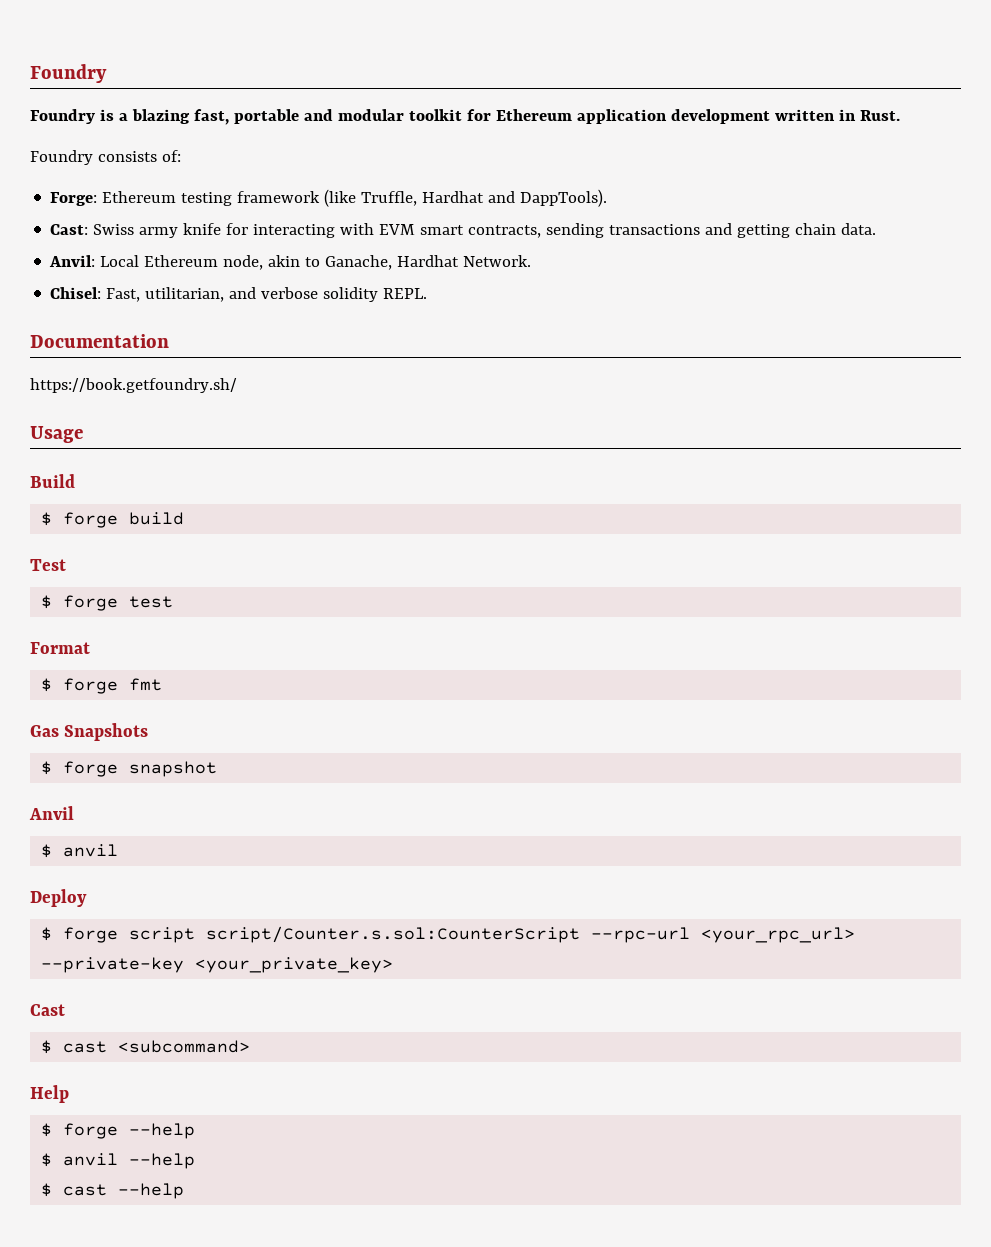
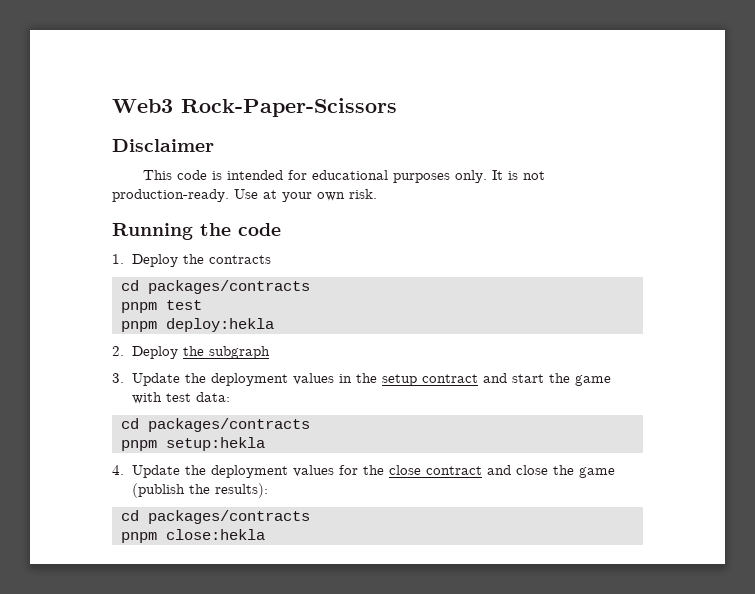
[30,64,107,83] [30,109,900,125] [30,150,181,165] [50,189,608,207] [50,223,877,238] [49,255,532,270] [50,287,428,302] [30,334,169,348] [30,378,237,393] [30,426,83,443] [30,474,75,488] [41,512,185,528] [30,559,66,571] [41,595,174,611] [30,642,90,654] [41,678,163,694] [30,723,149,741] [41,761,218,777] [29,806,74,820] [41,844,119,858] [30,889,87,907] [41,926,856,943] [41,957,394,973] [30,1004,65,1016] [41,1040,251,1054] [30,1085,69,1103] [41,1123,196,1139] [41,1153,196,1169] [41,1183,185,1199] Foundry // Foundry is a blazing fast, portable and modular toolkit for Ethereum application development written in Rust. // Foundry consists of: // Forge: Ethereum testing framework (like Truffle, Hardhat and DappTools). // Cast: Swiss army knife for interacting with EVM smart contracts, sending transactions and getting chain data. // Anvil: Local Ethereum node, akin to Ganache, Hardhat Network. // Chisel: Fast, utilitarian, and verbose solidity REPL. // Documentation // https://book.getfoundry.sh/ // Usage // Build // $ forge build // Test // $ forge test // Format // $ forge fmt // Gas Snapshots // $ forge snapshot // Anvil // $ anvil // Deploy // $ forge script script/Counter.s.sol:CounterScript --rpc-url <your_rpc_url> --private-key <your_private_key> // Cast // $ cast <subcommand> // Help // $ forge --help // $ anvil --help // $ cast --help -> [112,98,397,117] [112,139,214,152] [142,170,545,183] [112,189,377,202] [112,223,281,240] [112,254,272,267] [121,280,310,294] [121,300,202,313] [121,318,274,332] [112,346,271,359] [112,373,612,386] [132,392,231,404] [121,418,310,432] [121,437,265,451] [112,465,616,478] [132,483,269,498] [121,510,310,524] [121,529,265,543] Web3 Rock-Paper-Scissors // Disclaimer // This code is intended for educational purposes only. It is not production-ready. Use at your own risk. // Running the code // 1. Deploy the contracts // cd packages/contracts // pnpm test // pnpm deploy:hekla // 2. Deploy the subgraph // 3. Update the deployment values in the setup contract and start the game with test data: // cd packages/contracts // pnpm setup:hekla // 4. Update the deployment values for the close contract and close the game (publish the results): // cd packages/contracts // pnpm close:hekla

